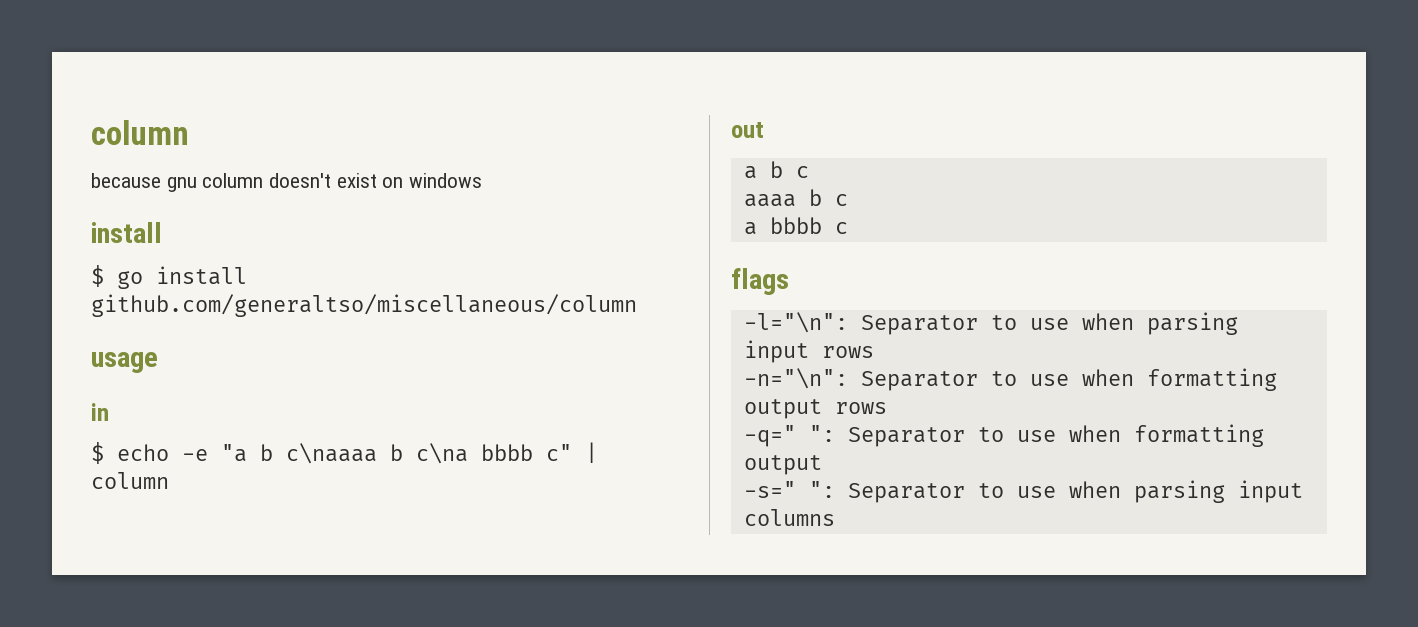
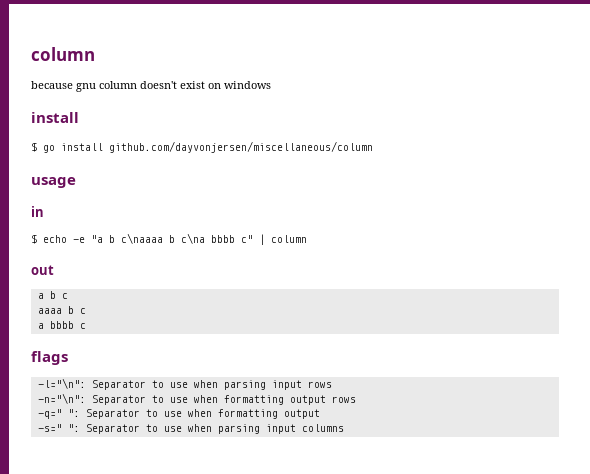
[91,294,637,317] github.com/generaltso/miscellaneous/column -> [109,141,373,153] github.com/dayvonjersen/miscellaneous/column

